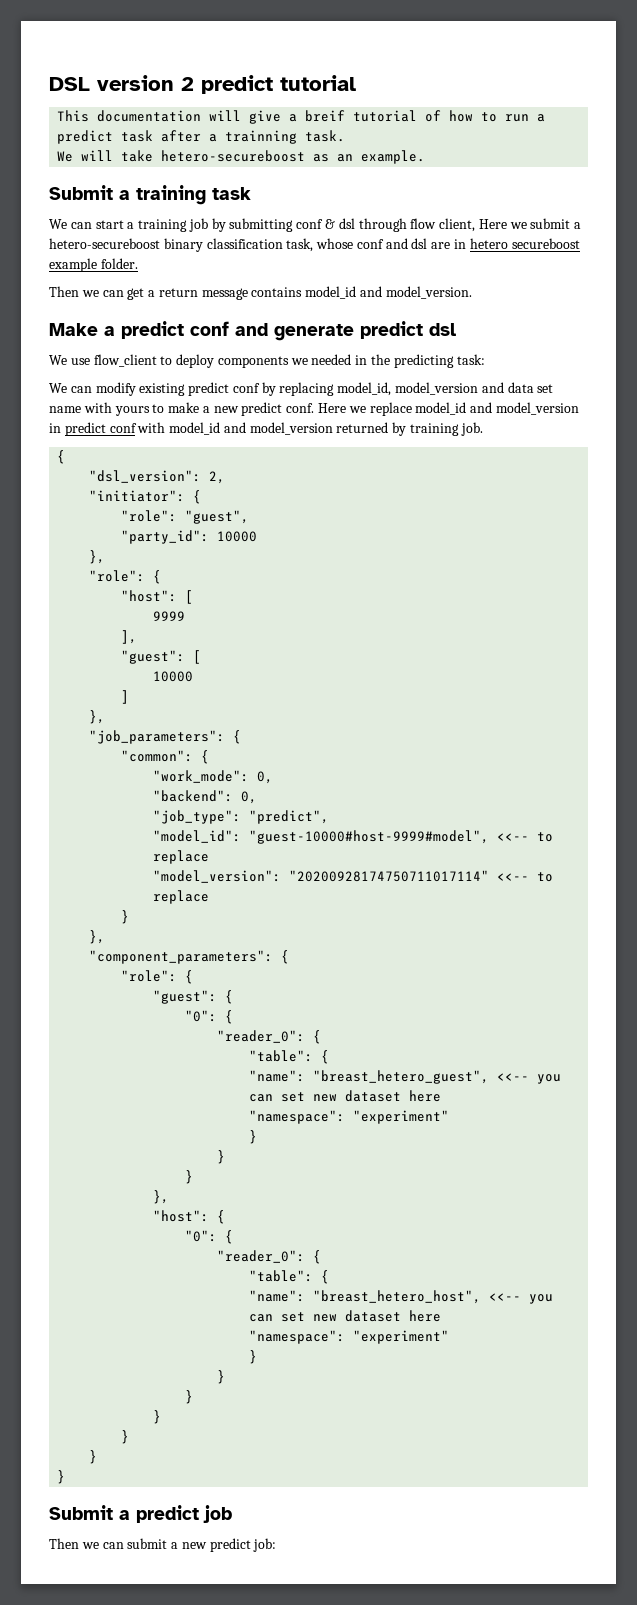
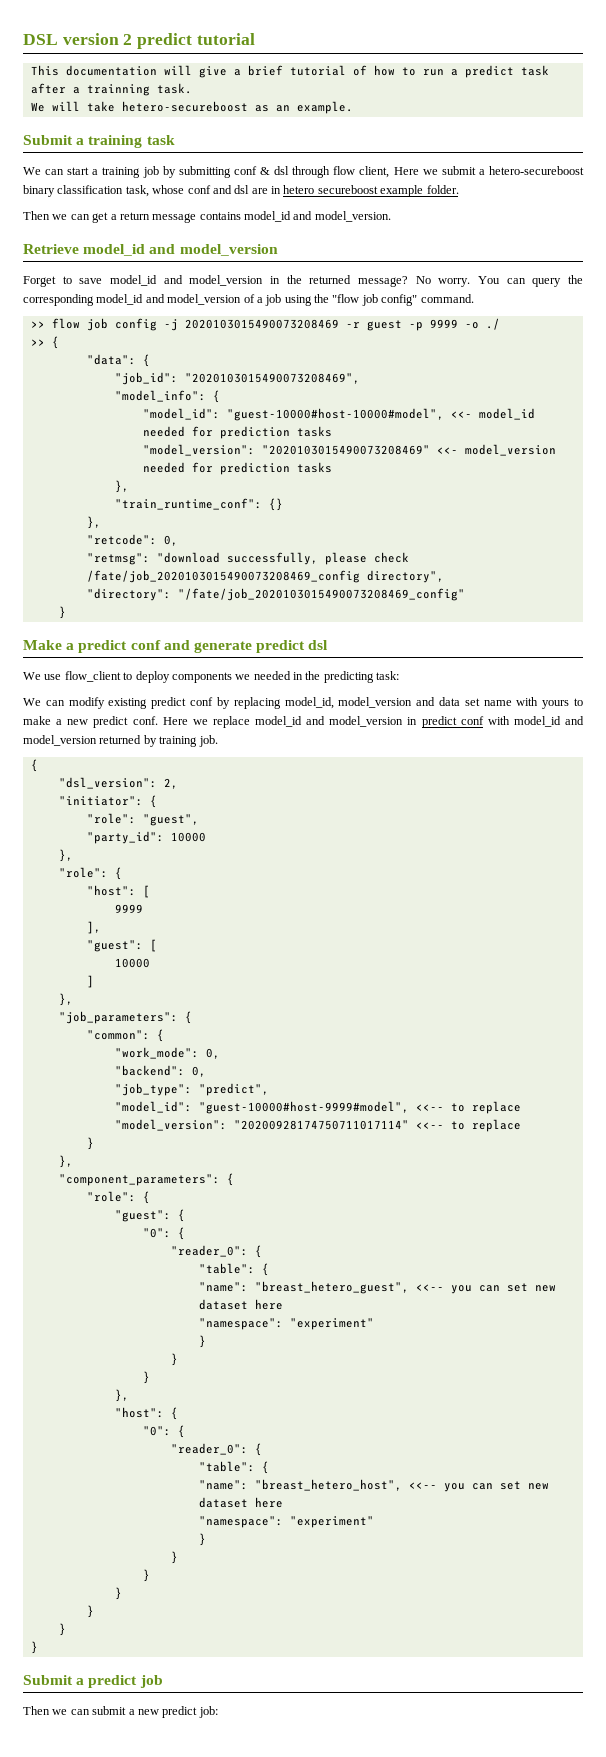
[305,110,346,122] breif -> [247,65,283,76] brief
(472, 292) none -> [23,244,278,256] [23,275,584,287] [23,294,474,306] [30,318,500,331] [30,336,59,349] [86,354,150,367] [114,372,360,385] [114,390,220,403] [142,408,535,421] [142,426,332,439] [142,444,556,456] [142,462,332,475] [114,480,129,493] [114,498,283,511] [86,516,101,529] [86,534,178,546] [86,552,409,565] [86,570,444,583] [86,588,465,601] [58,606,66,619] // Retrieve model_id and model_version // Forget to save model_id and model_version in the returned message? No worry. You can query the corresponding model_id and model_version of a job using the "flow job config" command. // >> flow job config -j 2020103015490073208469 -r guest -p 9999 -o ./ // >> { // "data": { // "job_id": "2020103015490073208469", // "model_info": { // "model_id": "guest-10000#host-10000#model", <<- model_id needed for prediction tasks // "model_version": "2020103015490073208469" <<- model_version needed for prediction tasks // }, // "train_runtime_conf": {} // }, // "retcode": 0, // "retmsg": "download successfully, please check /fate/job_2020103015490073208469_config directory", // "directory": "/fate/job_2020103015490073208469_config" // }

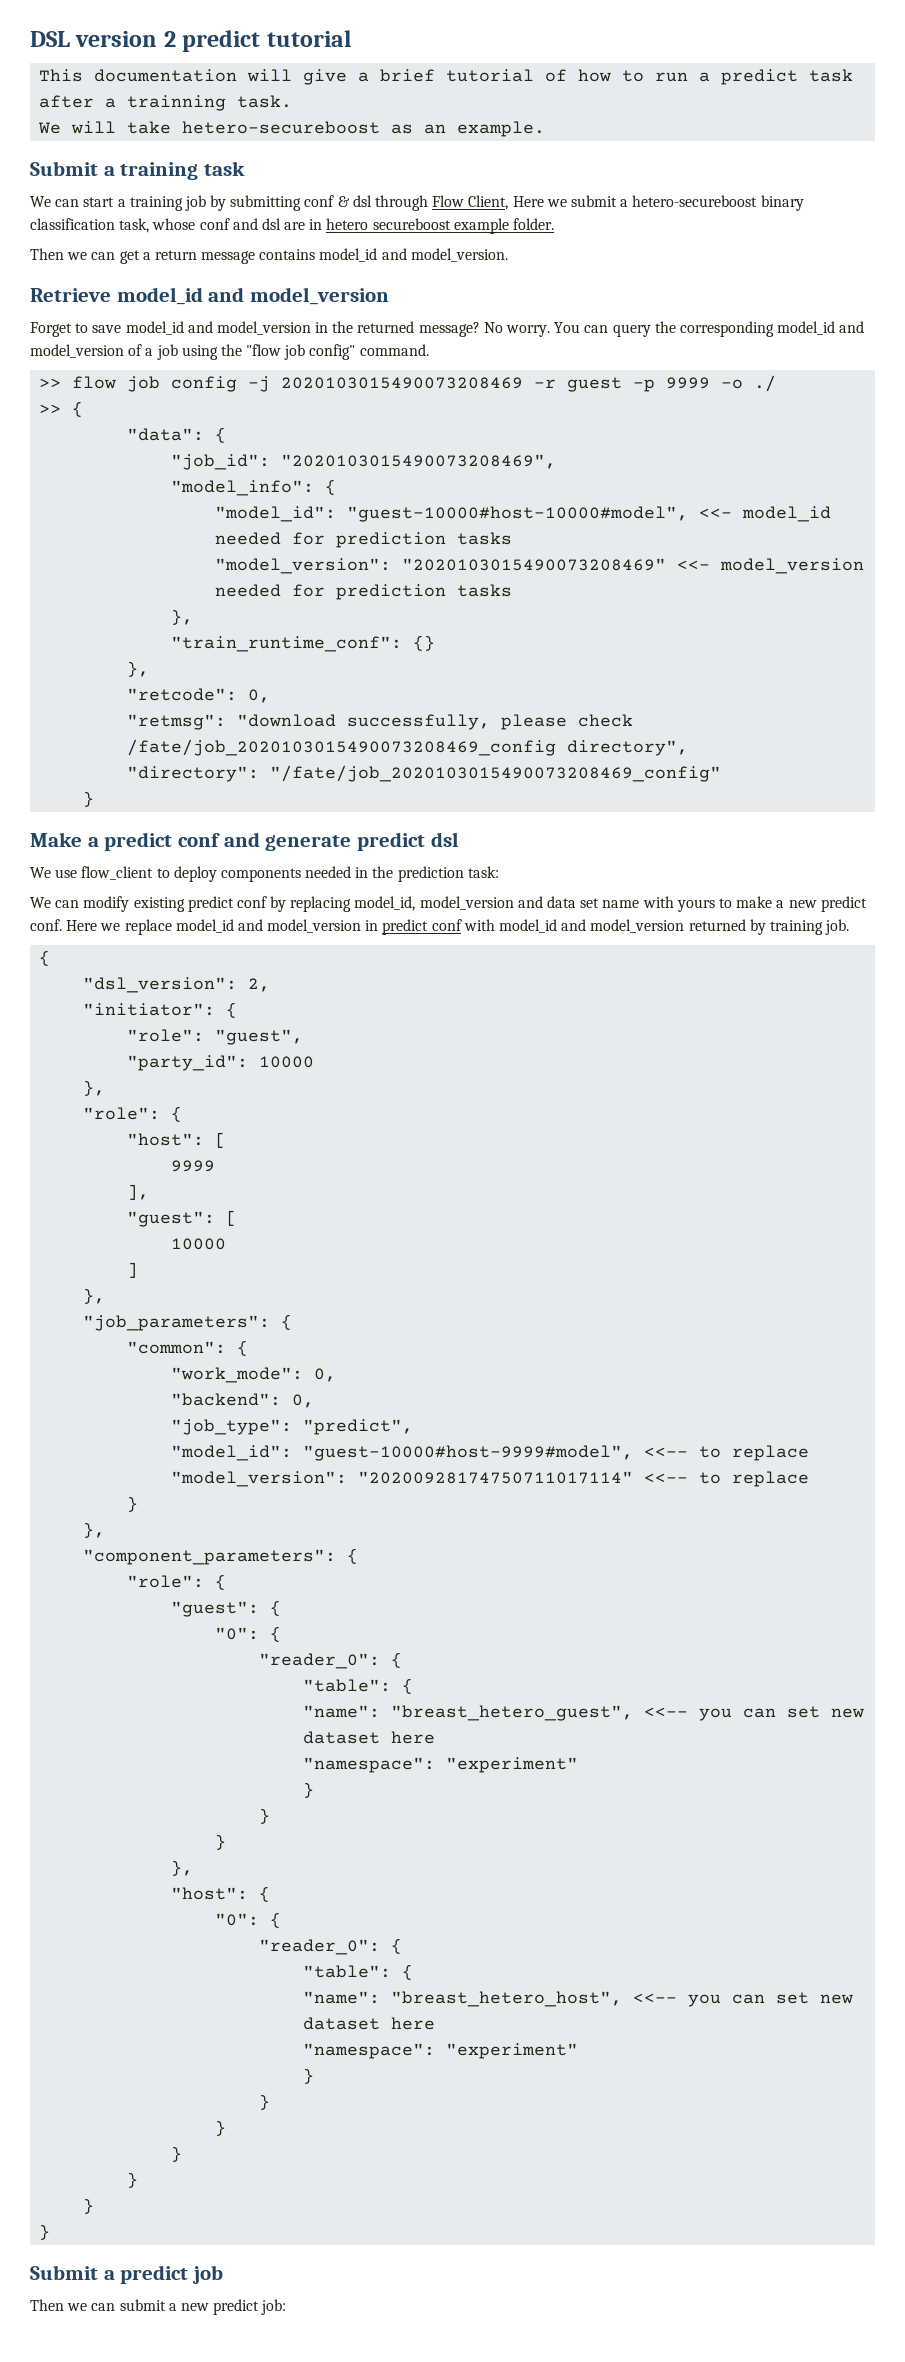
[333,166,390,178] flow client, -> [432,195,509,210] Flow Client,
[235,674,251,680] we -> (301, 875) none
[323,671,374,683] predicting -> [397,866,464,882] prediction

